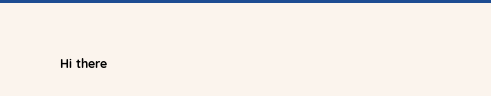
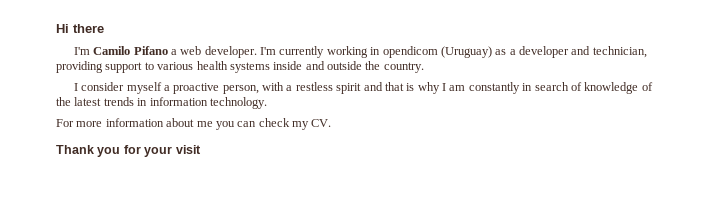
(107, 63) none -> [73,46,647,58] [56,61,424,73] [73,82,653,94] [56,97,267,109] [56,118,332,130] [56,145,201,157] // I'm Camilo Pifano a web developer. I'm currently working in opendicom (Uruguay) as a developer and technician, providing support to various health systems inside and outside the country. // I consider myself a proactive person, with a restless spirit and that is why I am constantly in search of knowledge of the latest trends in information technology. // For more information about me you can check my CV. // Thank you for your visit

